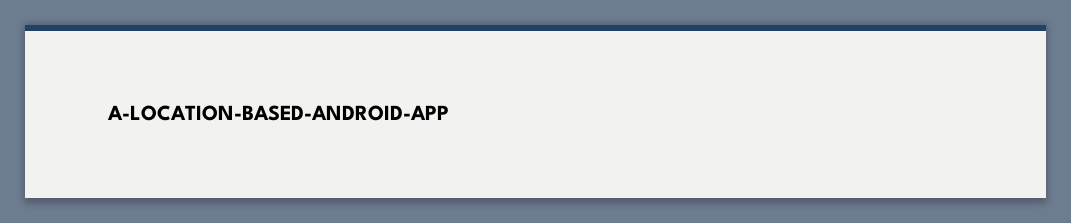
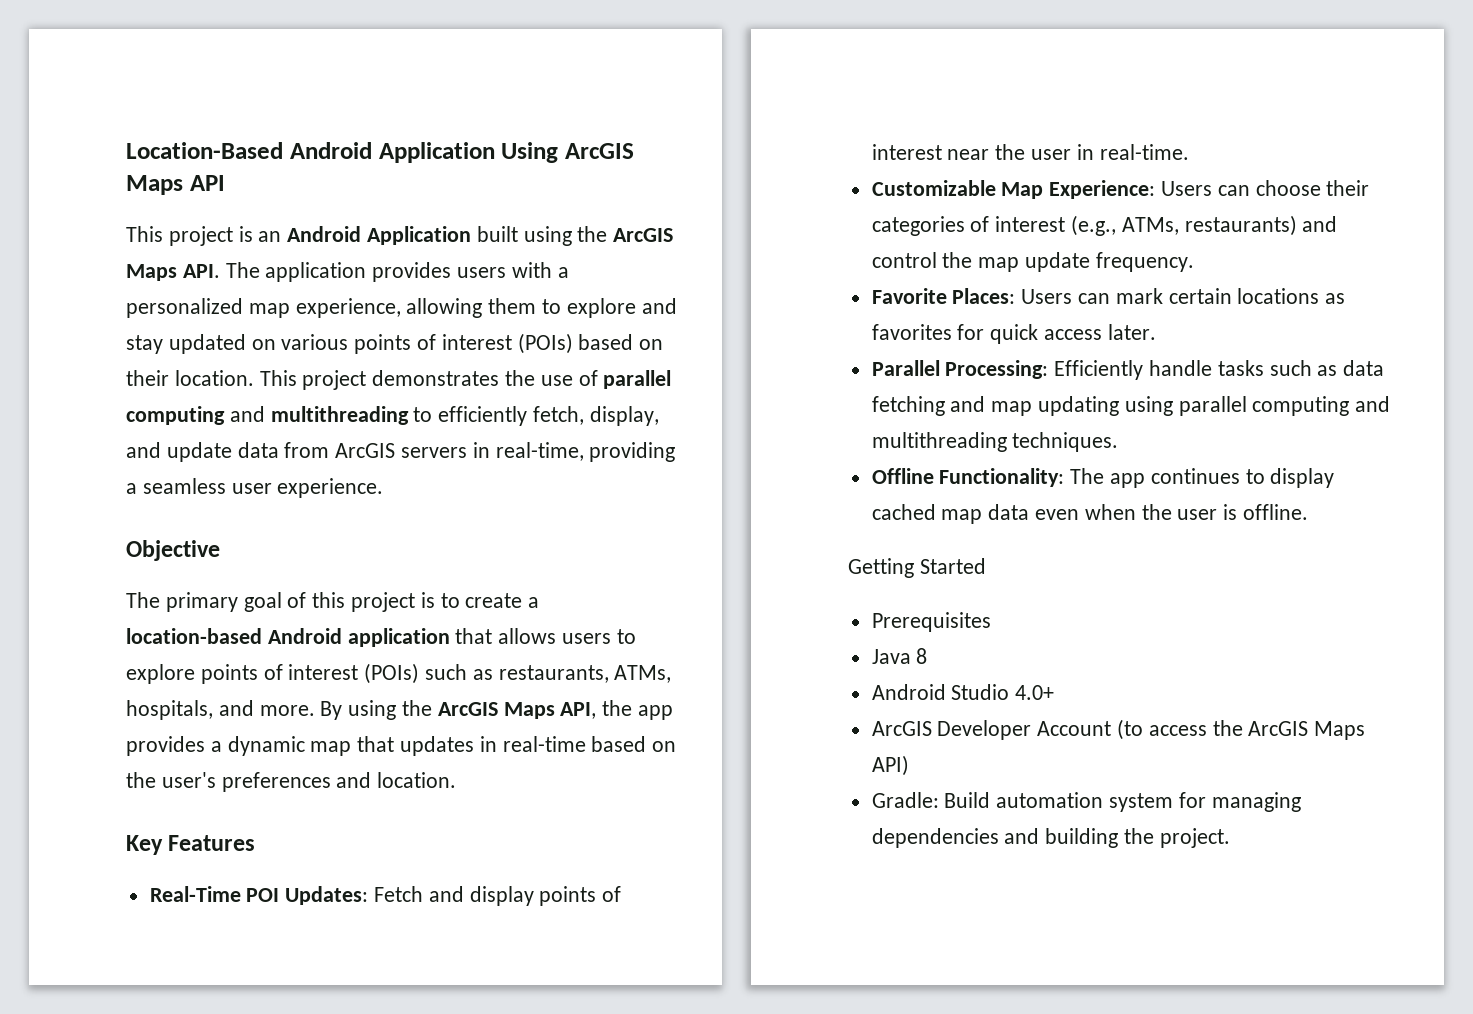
[107,105,449,121] A-LOCATION-BASED-ANDROID-APP -> [126,142,634,163] [126,175,225,195] [126,226,674,246] [126,262,569,282] [126,298,677,318] [126,333,664,354] [126,370,672,390] [126,406,659,426] [126,442,676,462] [126,478,384,498] [126,540,220,561] [126,592,540,612] [126,628,636,647] [126,663,672,684] [126,700,674,720] [126,736,677,756] [126,772,457,792] [126,835,256,855] [149,886,622,906] [871,144,1189,160] [871,180,1370,199] [871,215,1338,236] [871,252,1194,272] [871,288,1346,304] [871,324,1156,344] [871,360,1385,380] [871,396,1391,416] [871,432,1119,452] [871,468,1335,488] [871,504,1309,524] [848,558,986,578] [871,612,991,632] [871,648,928,664] [871,684,1055,700] [871,719,1366,740] [871,755,909,776] [871,792,1301,812] [871,828,1230,848] Location-Based Android Application Using ArcGIS Maps API // This project is an Android Application built using the ArcGIS Maps API. The application provides users with a personalized map experience, allowing them to explore and stay updated on various points of interest (POIs) based on their location. This project demonstrates the use of parallel computing and multithreading to efficiently fetch, display, and update data from ArcGIS servers in real-time, providing a seamless user experience. // Objective // The primary goal of this project is to create a location-based Android application that allows users to explore points of interest (POIs) such as restaurants, ATMs, hospitals, and more. By using the ArcGIS Maps API, the app provides a dynamic map that updates in real-time based on the user's preferences and location. // Key Features // Real-Time POI Updates: Fetch and display points of interest near the user in real-time. // Customizable Map Experience: Users can choose their categories of interest (e.g., ATMs, restaurants) and control the map update frequency. // Favorite Places: Users can mark certain locations as favorites for quick access later. // Parallel Processing: Efficiently handle tasks such as data fetching and map updating using parallel computing and multithreading techniques. // Offline Functionality: The app continues to display cached map data even when the user is offline. // Getting Started // Prerequisites // Java 8 // Android Studio 4.0+ // ArcGIS Developer Account (to access the ArcGIS Maps API) // Gradle: Build automation system for managing dependencies and building the project.

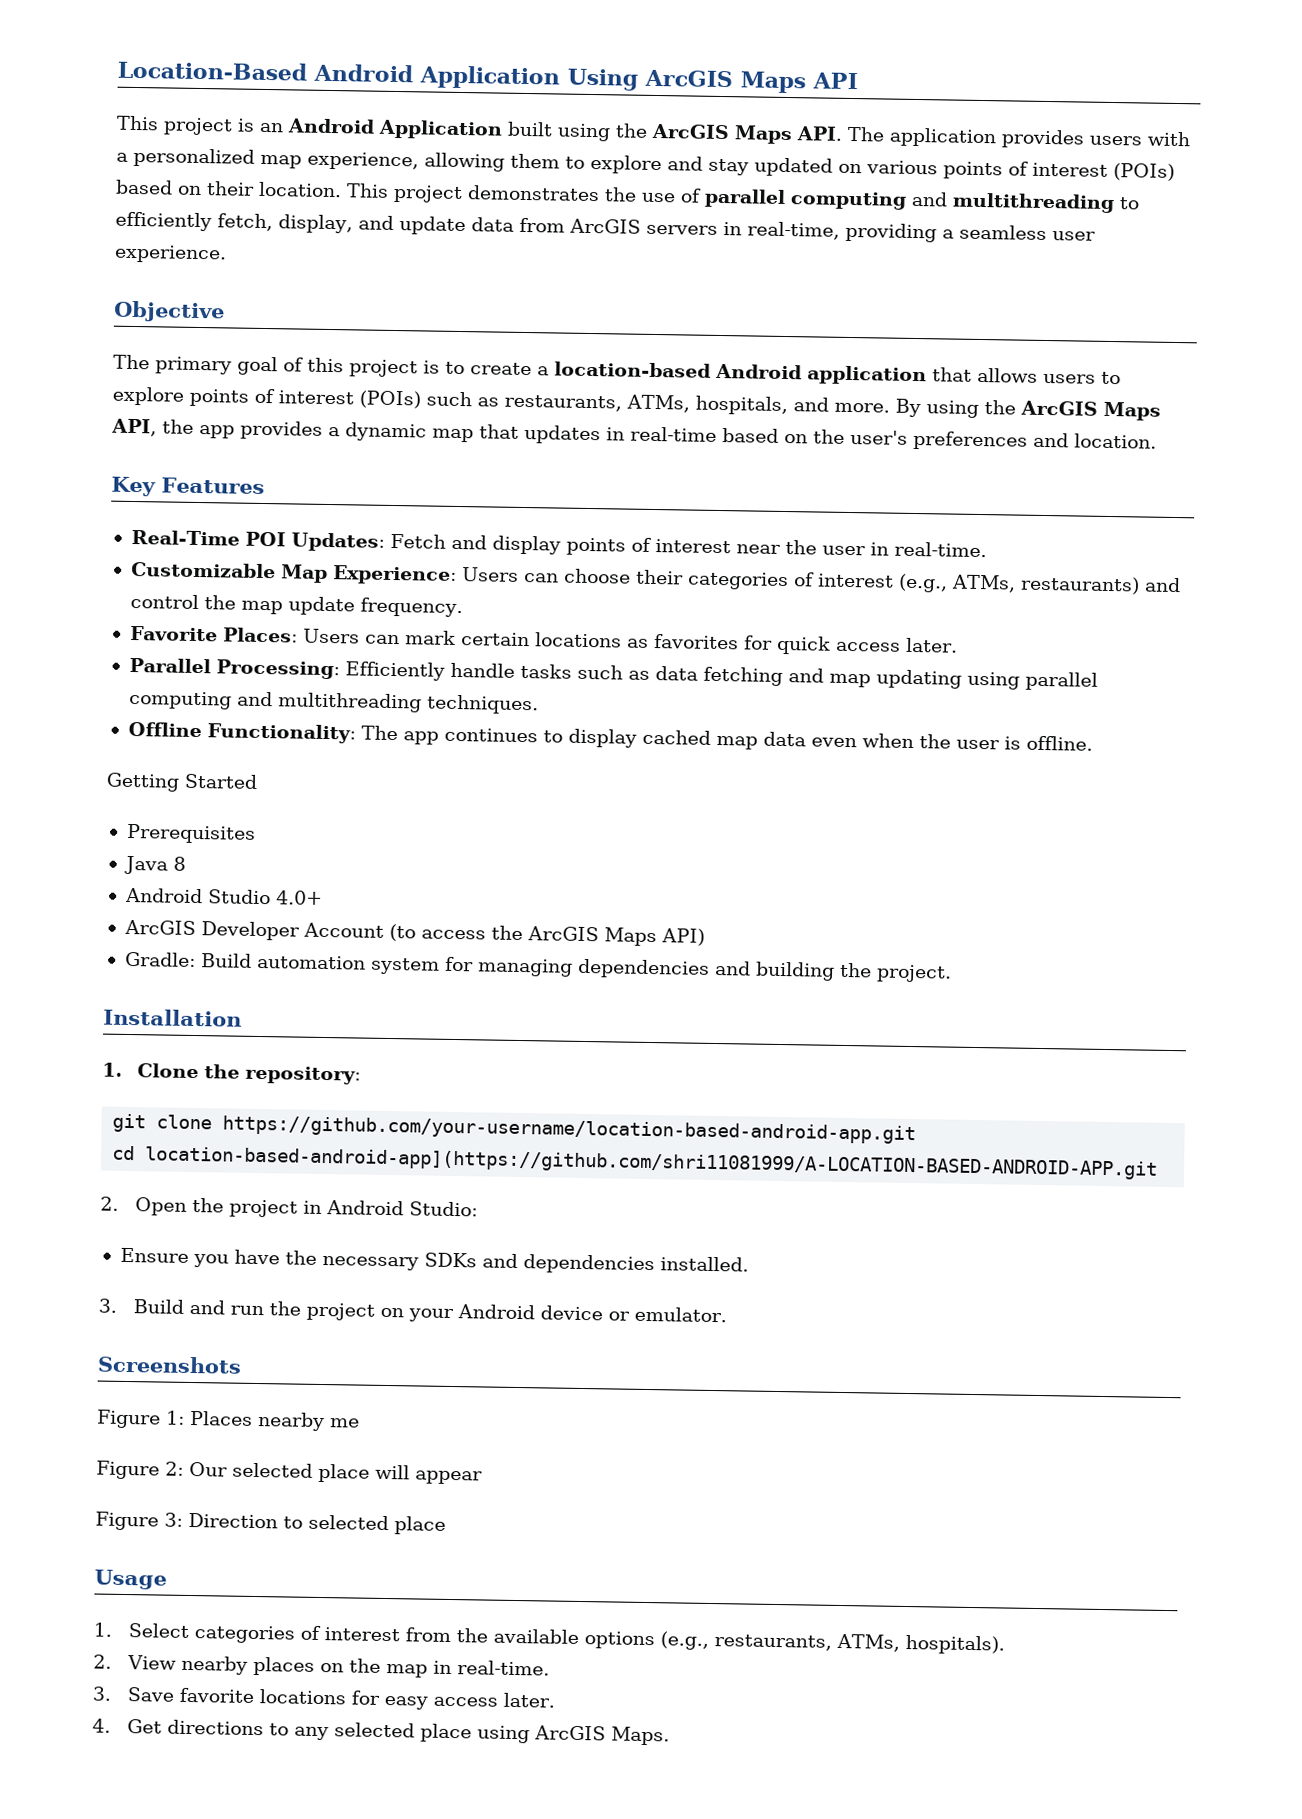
(1230, 838) none -> [103,1008,242,1027] [102,1062,362,1085] [112,1113,917,1145] [112,1145,1159,1180] [100,1196,479,1218] [119,1247,749,1275] [98,1298,728,1323] [97,1355,242,1374] [96,1409,360,1432] [96,1460,483,1485] [95,1511,446,1535] [94,1569,167,1590] [93,1622,1006,1655] [93,1654,551,1678] [92,1686,556,1710] [92,1718,671,1746] // Installation // 1. Clone the repository: // git clone https://github.com/your-username/location-based-android-app.git // cd location-based-android-app](https://github.com/shri11081999/A-LOCATION-BASED-ANDROID-APP.git // 2. Open the project in Android Studio: // Ensure you have the necessary SDKs and dependencies installed. // 3. Build and run the project on your Android device or emulator. // Screenshots // Figure 1: Places nearby me // Figure 2: Our selected place will appear // Figure 3: Direction to selected place // Usage // 1. Select categories of interest from the available options (e.g., restaurants, ATMs, hospitals). // 2. View nearby places on the map in real-time. // 3. Save favorite locations for easy access later. // 4. Get directions to any selected place using ArcGIS Maps.

